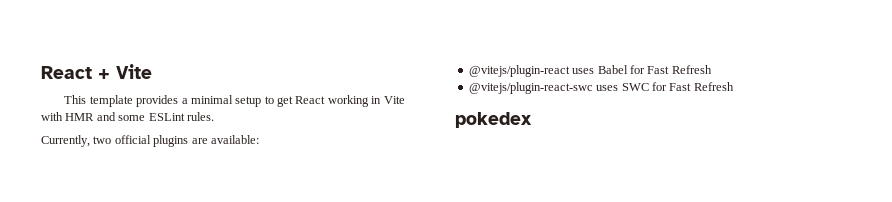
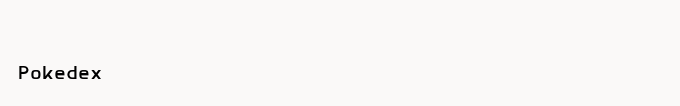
[41,64,152,79] [64,95,405,107] [41,112,214,121] [41,135,259,147] [468,65,712,77] [468,82,734,94] [455,112,532,128] React + Vite // This template provides a minimal setup to get React working in Vite with HMR and some ESLint rules. // Currently, two official plugins are available: // @vitejs/plugin-react uses Babel for Fast Refresh // @vitejs/plugin-react-swc uses SWC for Fast Refresh // pokedex -> [18,66,102,79] Pokedex

